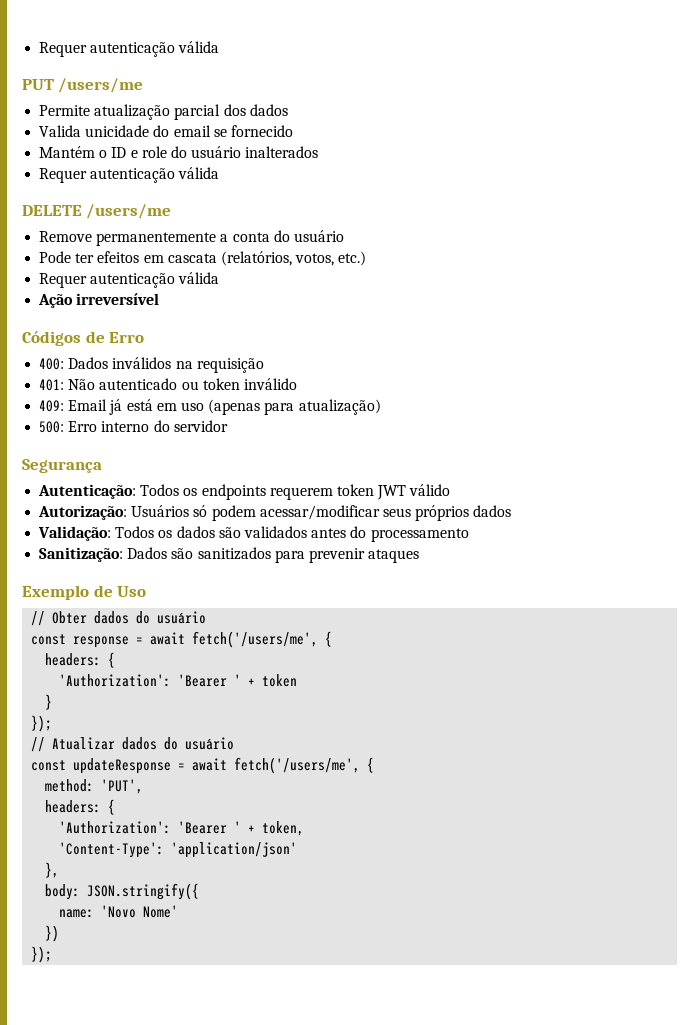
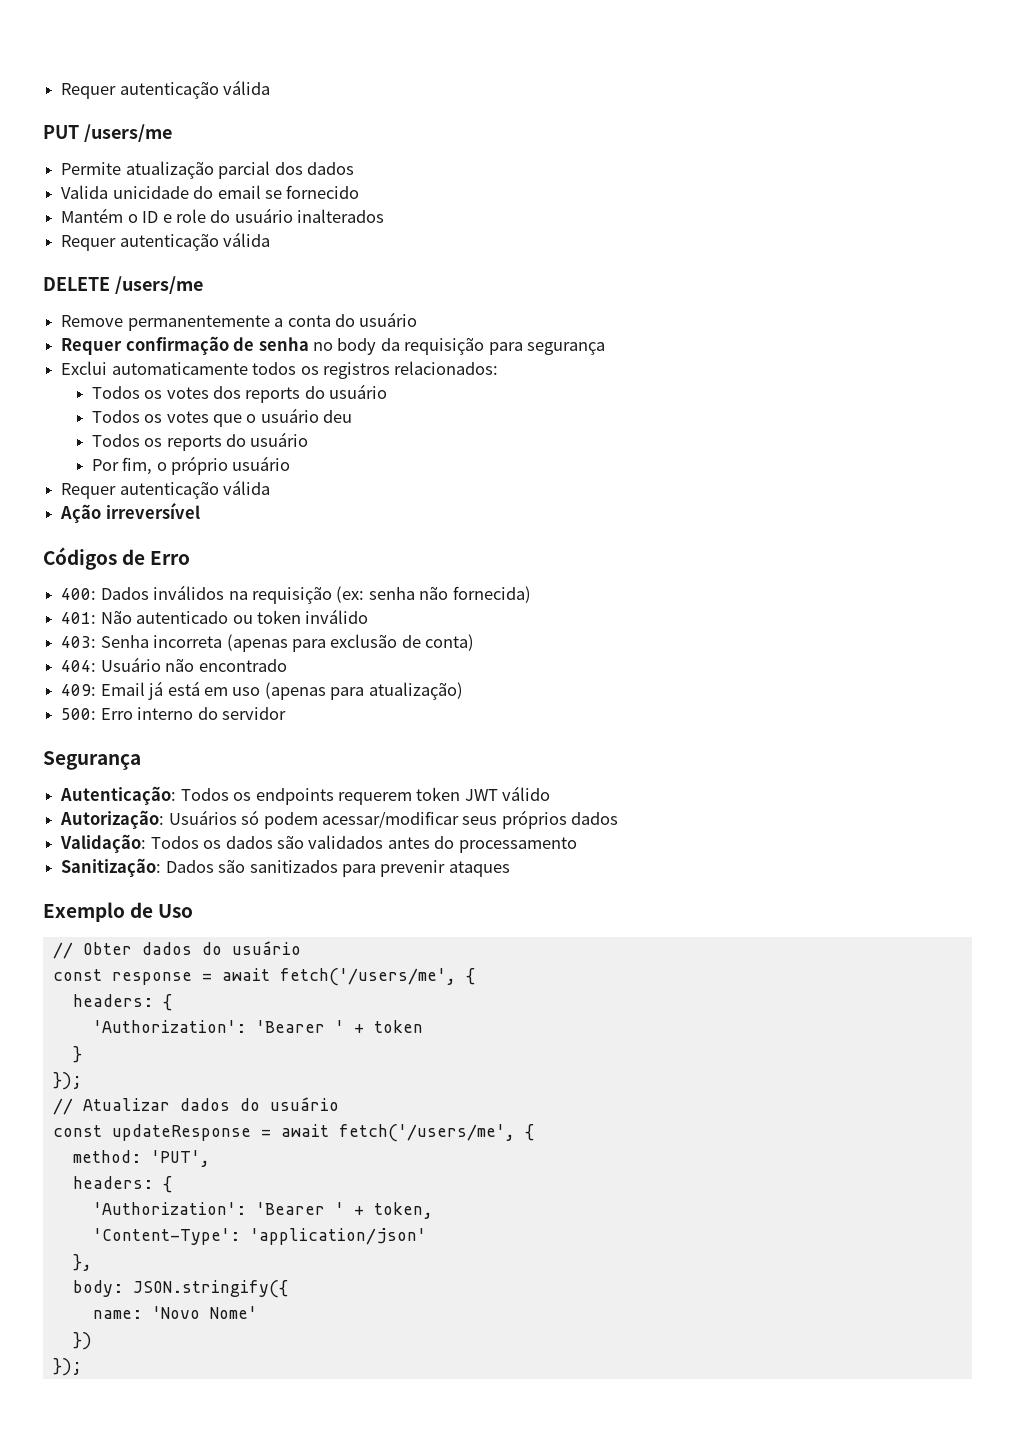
[39,251,367,266] Pode ter efeitos em cascata (relatórios, votos, etc.) -> [61,336,606,356] [61,361,499,379] [91,384,388,403] [91,408,353,427] [91,432,309,451] [91,456,291,475] Requer confirmação de senha no body da requisição para segurança // Exclui automaticamente todos os registros relacionados: // Todos os votes dos reports do usuário // Todos os votes que o usuário deu // Todos os reports do usuário // Por fim, o próprio usuário
(264, 365) none -> [336,586,531,603] (ex: senha não fornecida)
(297, 384) none -> [61,634,475,652] [61,657,287,672] // 403: Senha incorreta (apenas para exclusão de conta) // 404: Usuário não encontrado

